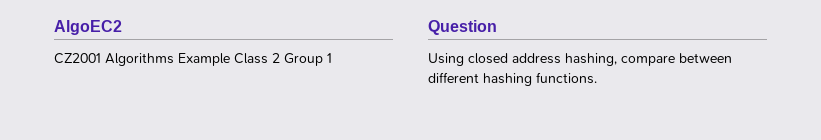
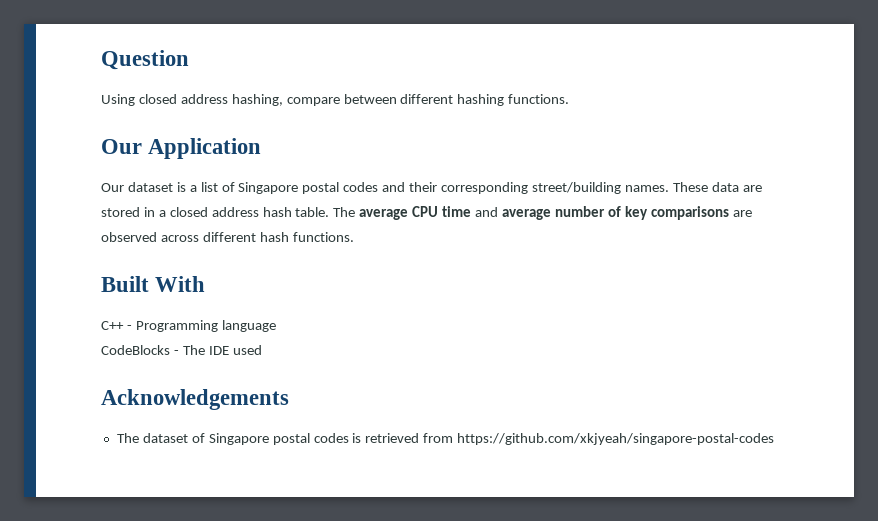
[54,20,122,35] [54,53,332,66] AlgoEC2 // CZ2001 Algorithms Example Class 2 Group 1 // -> (101, 60) none
(597, 78) none -> [101,138,262,159] [101,182,762,194] [101,206,752,220] [101,232,354,242] [101,276,206,292] [101,320,276,332] [101,345,262,355] [101,389,289,410] [116,433,775,445] // Our Application // Our dataset is a list of Singapore postal codes and their corresponding street/building names. These data are stored in a closed address hash table. The average CPU time and average number of key comparisons are observed across different hash functions. // Built With // C++ - Programming language // CodeBlocks - The IDE used // Acknowledgements // The dataset of Singapore postal codes is retrieved from https://github.com/xkjyeah/singapore-postal-codes

